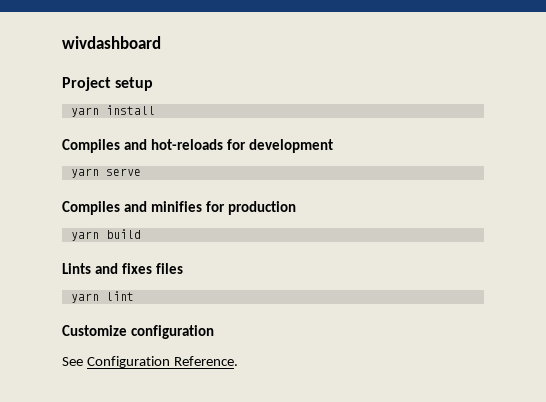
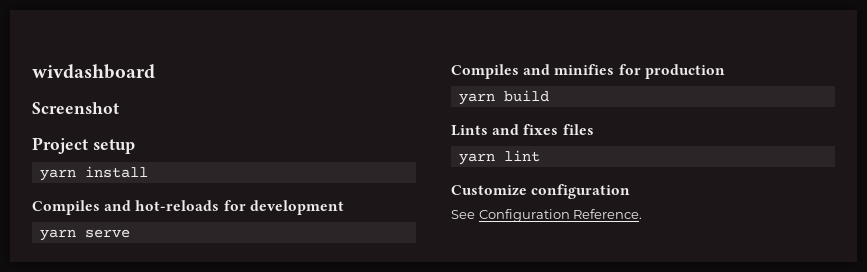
(161, 42) none -> [32,102,119,114] // Screenshot

